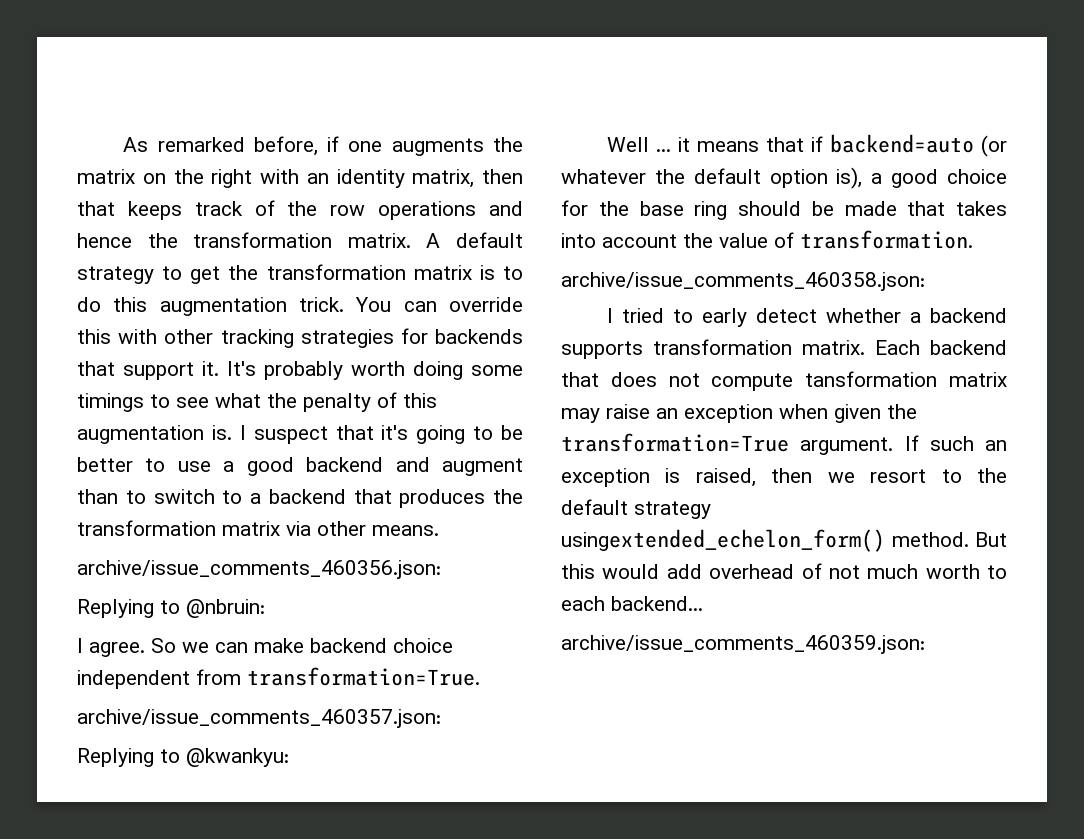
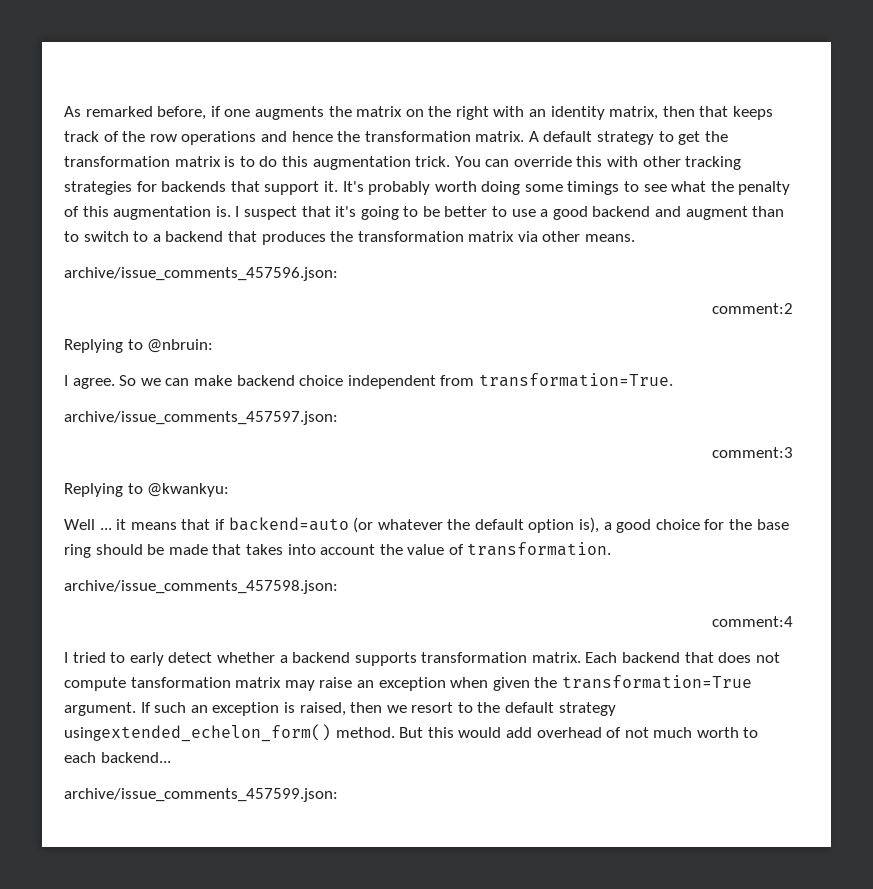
[77,560,441,579] archive/issue_comments_460356.json: -> [64,267,338,281] [712,303,793,314] archive/issue_comments_457596.json: // comment:2
[77,709,441,728] archive/issue_comments_460357.json: -> [64,411,338,425] [712,447,793,458] archive/issue_comments_457597.json: // comment:3
[561,272,925,291] archive/issue_comments_460358.json: -> [64,580,338,594] [712,616,793,627] archive/issue_comments_457598.json: // comment:4
[561,635,925,654] archive/issue_comments_460359.json: -> [64,788,338,802] archive/issue_comments_457599.json:

